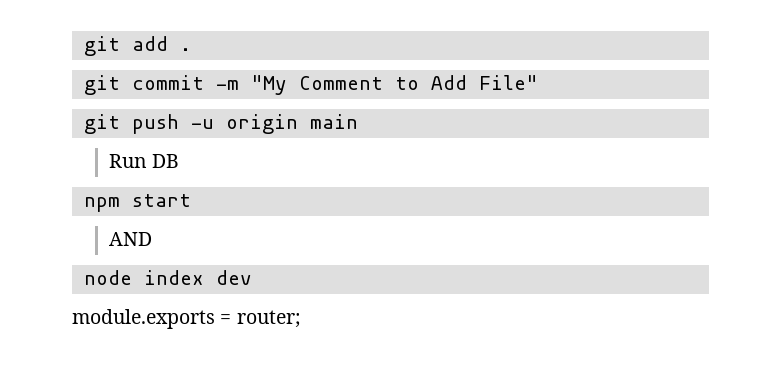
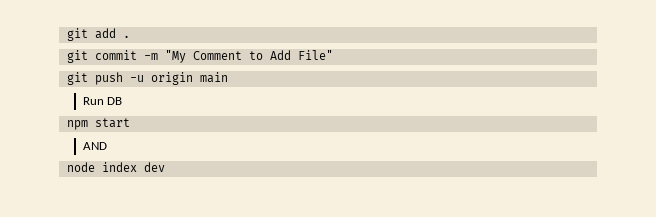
[72,309,301,329] // module.exports = router; -> (165, 167) none

